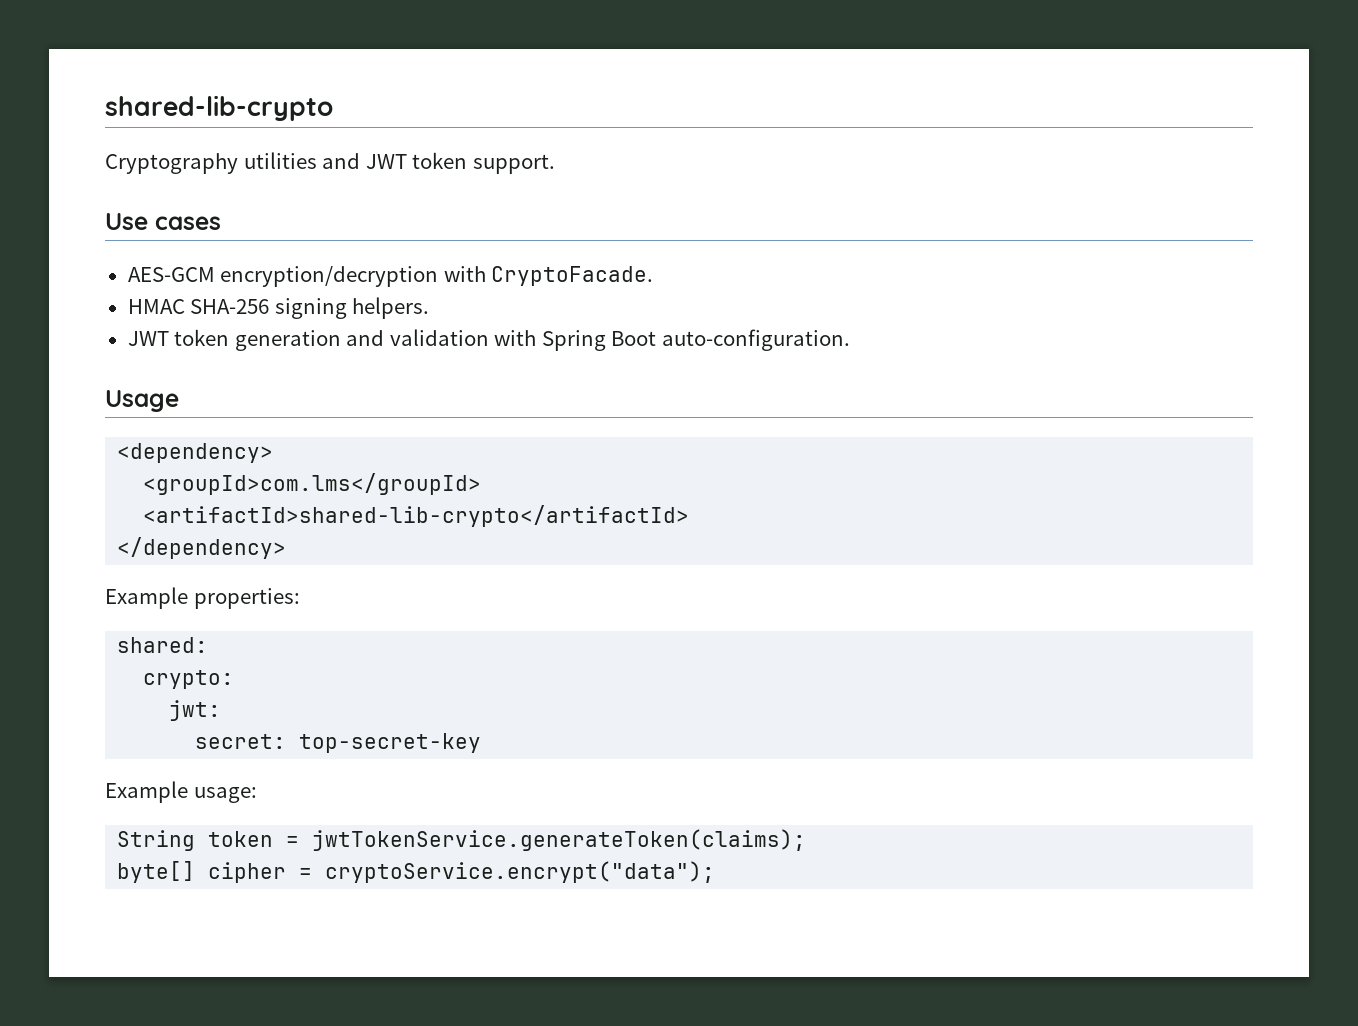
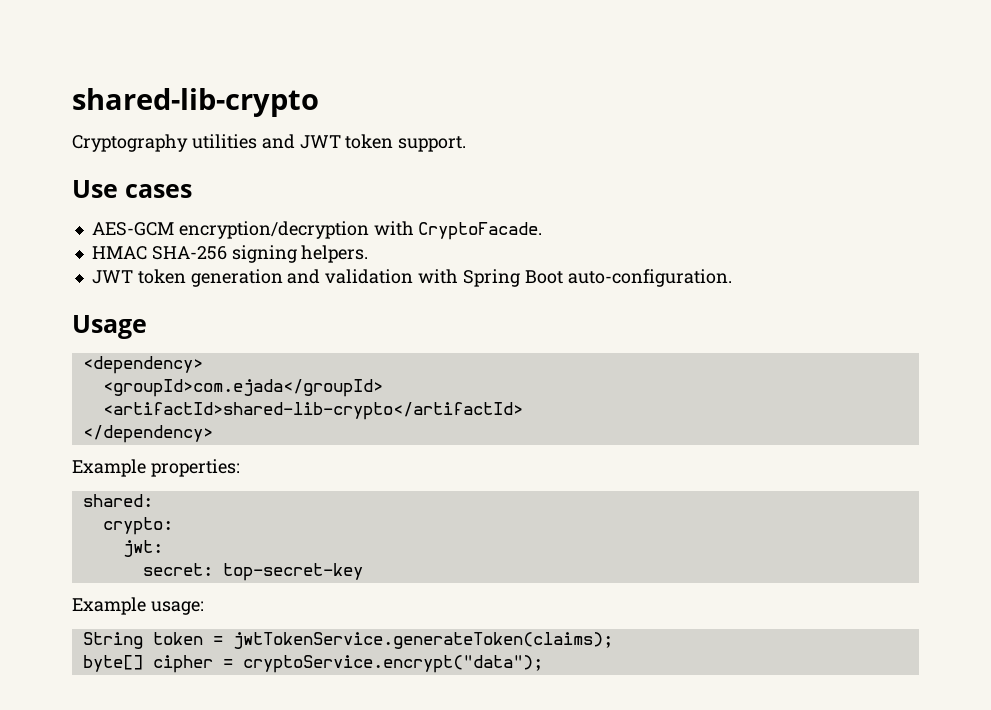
[143,473,482,495] <groupId>com.lms</groupId> -> [102,379,383,397] <groupId>com.ejada</groupId>

